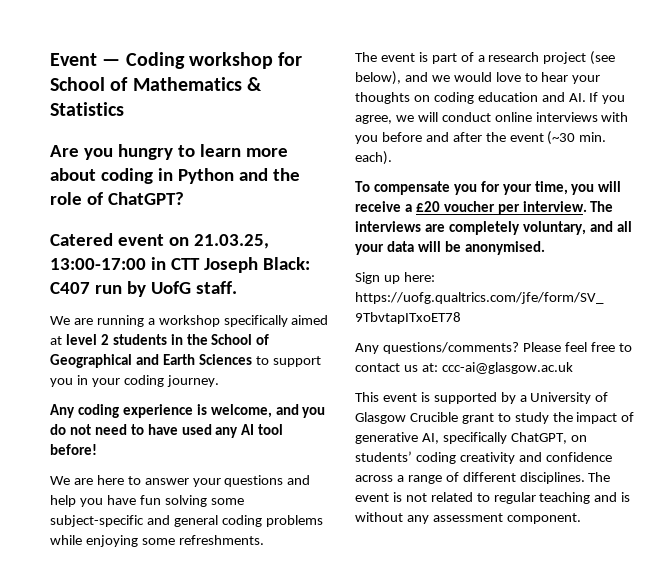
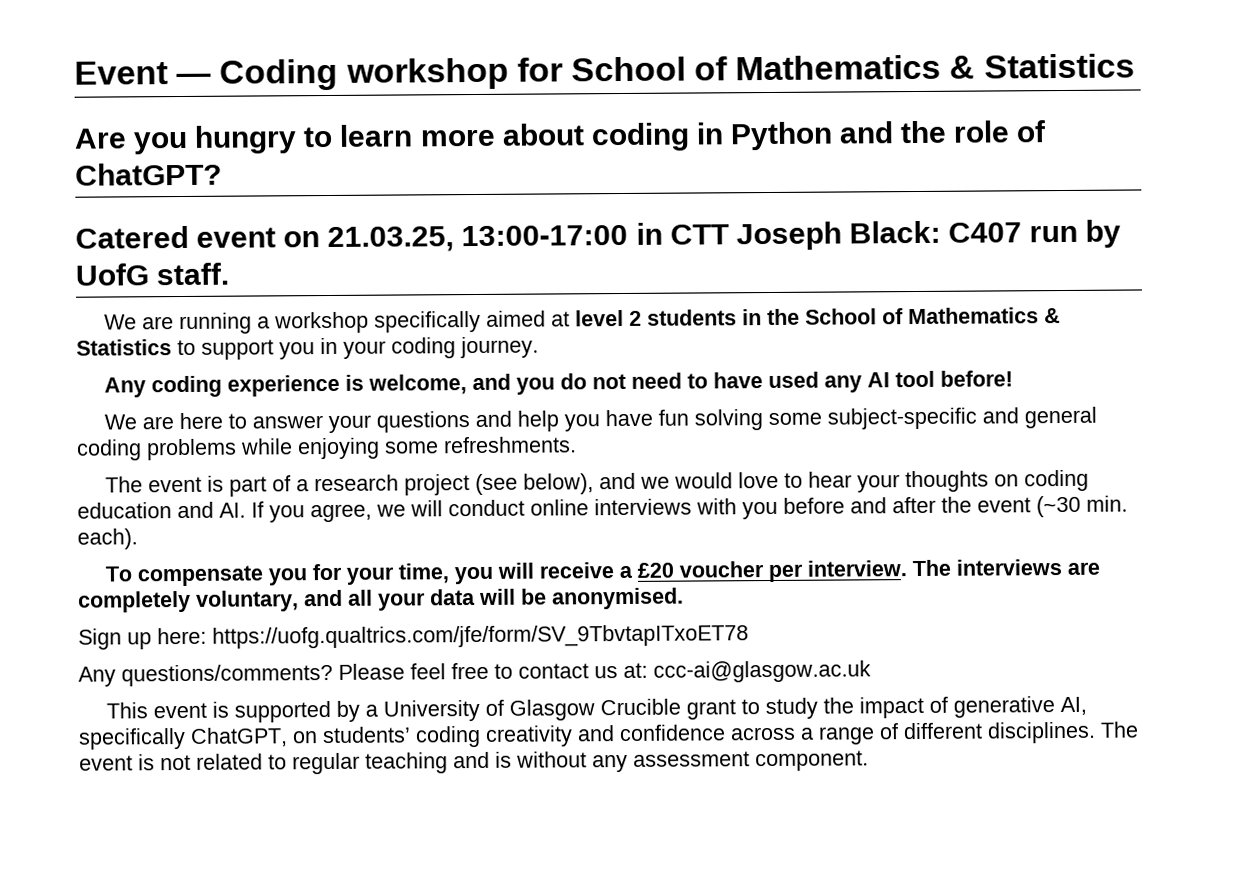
[50,354,252,368] Geographical and Earth Sciences -> [908,307,1062,325] [76,339,172,356] Mathematics & Statistics

